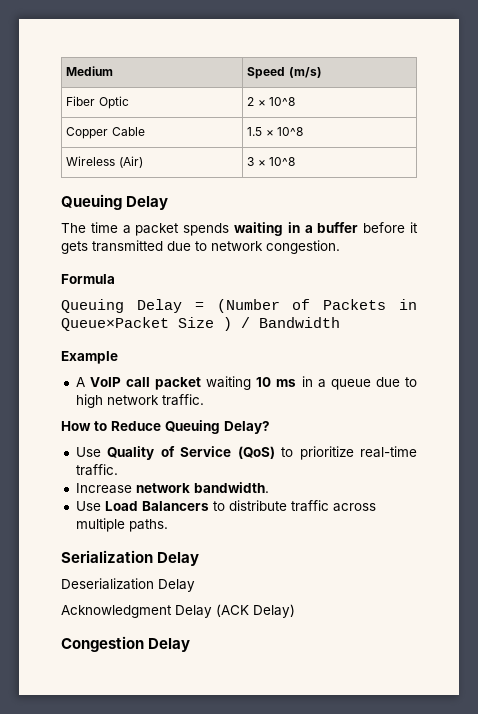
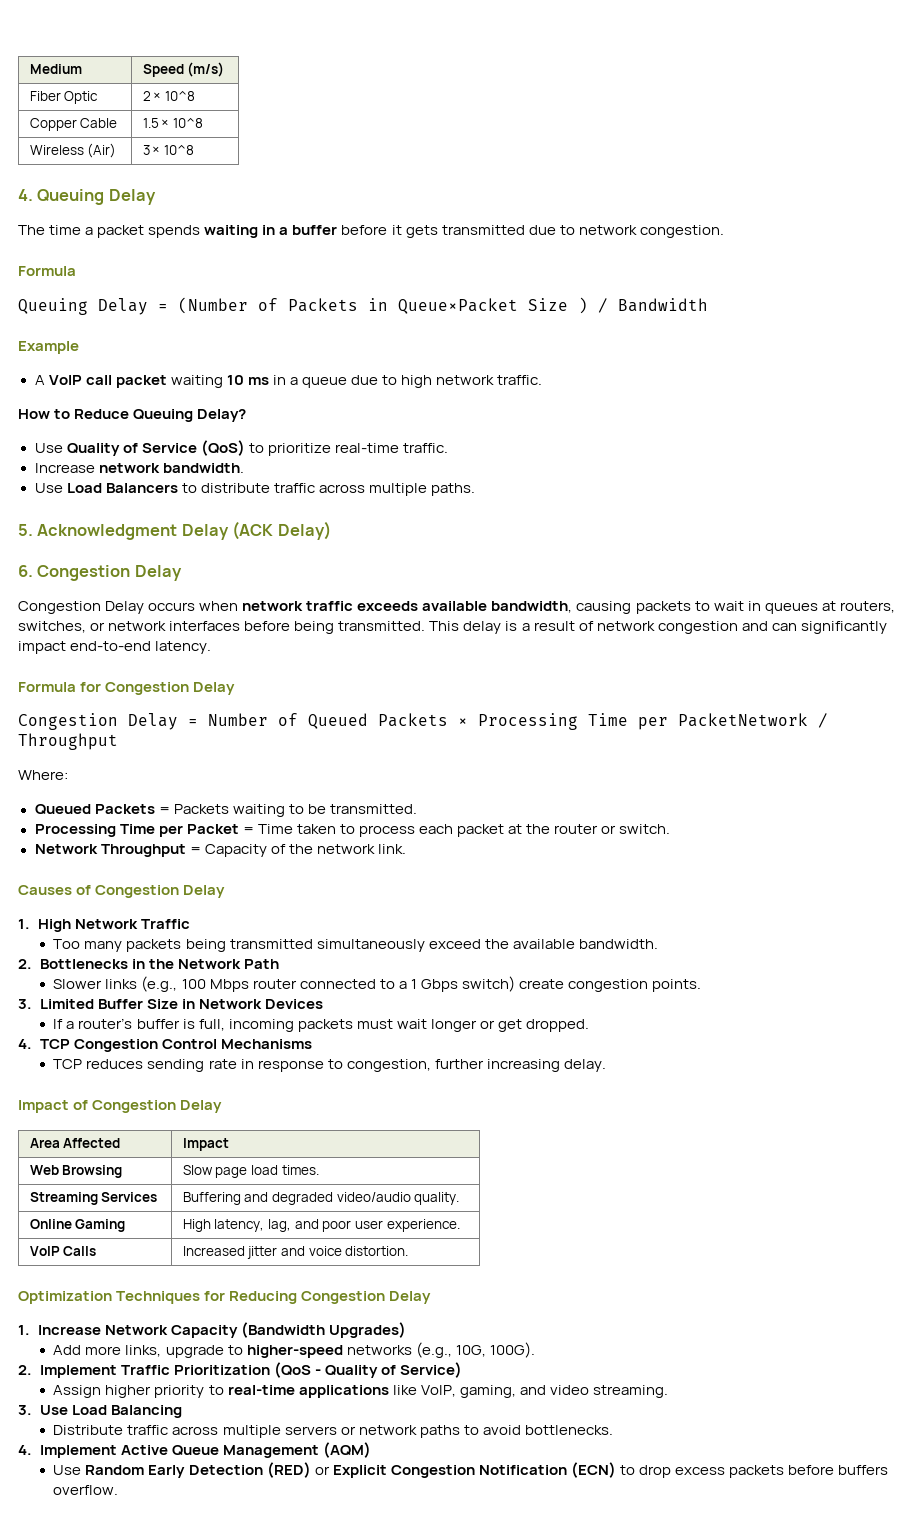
(295, 161) none -> [18,189,33,201] 4.
[61,550,200,566] [61,578,195,592] Serialization Delay // Deserialization Delay // -> [18,524,33,536] 5.
[61,636,191,652] Congestion Delay -> [18,565,182,581] [18,601,895,614] [18,621,887,634] [18,641,212,654] [18,682,236,695] [18,713,828,730] [18,733,118,750] [18,770,68,780] [34,804,417,817] [34,824,671,837] [34,844,406,857] [18,885,226,898] [18,919,190,932] [53,939,658,952] [18,959,279,969] [53,976,702,992] [18,999,323,1009] [53,1018,590,1032] [18,1039,312,1052] [53,1059,606,1072] [18,1100,223,1113] [29,1138,121,1148] [182,1138,229,1151] [29,1165,123,1178] [182,1165,319,1178] [29,1192,158,1205] [182,1192,460,1205] [29,1219,126,1232] [182,1219,460,1232] [29,1246,97,1256] [182,1246,409,1259] [18,1291,432,1304] [18,1322,406,1338] [53,1342,535,1358] [18,1362,462,1378] [53,1385,668,1398] [18,1405,182,1418] [53,1425,613,1438] [18,1442,371,1458] [53,1462,889,1478] [53,1485,119,1495] 6. Congestion Delay // Congestion Delay occurs when network traffic exceeds available bandwidth, causing packets to wait in queues at routers, switches, or network interfaces before being transmitted. This delay is a result of network congestion and can significantly impact end-to-end latency. // Formula for Congestion Delay // Congestion Delay = Number of Queued Packets × Processing Time per PacketNetwork / Throughput // Where: // Queued Packets = Packets waiting to be transmitted. // Processing Time per Packet = Time taken to process each packet at the router or switch. // Network Throughput = Capacity of the network link. // Causes of Congestion Delay // 1. High Network Traffic // Too many packets being transmitted simultaneously exceed the available bandwidth. // 2. Bottlenecks in the Network Path // Slower links (e.g., 100 Mbps router connected to a 1 Gbps switch) create congestion points. // 3. Limited Buffer Size in Network Devices // If a router’s buffer is full, incoming packets must wait longer or get dropped. // 4. TCP Congestion Control Mechanisms // TCP reduces sending rate in response to congestion, further increasing delay. // Impact of Congestion Delay // Area Affected | Impact // Web Browsing | Slow page load times. // Streaming Services | Buffering and degraded video/audio quality. // Online Gaming | High latency, lag, and poor user experience. // VoIP Calls | Increased jitter and voice distortion. // Optimization Techniques for Reducing Congestion Delay // 1. Increase Network Capacity (Bandwidth Upgrades) // Add more links, upgrade to higher-speed networks (e.g., 10G, 100G). // 2. Implement Traffic Prioritization (QoS - Quality of Service) // Assign higher priority to real-time applications like VoIP, gaming, and video streaming. // 3. Use Load Balancing // Distribute traffic across multiple servers or network paths to avoid bottlenecks. // 4. Implement Active Queue Management (AQM) // Use Random Early Detection (RED) or Explicit Congestion Notification (ECN) to drop excess packets before buffers overflow.

